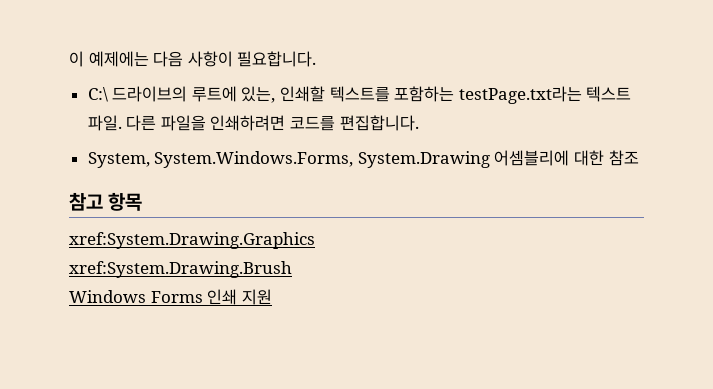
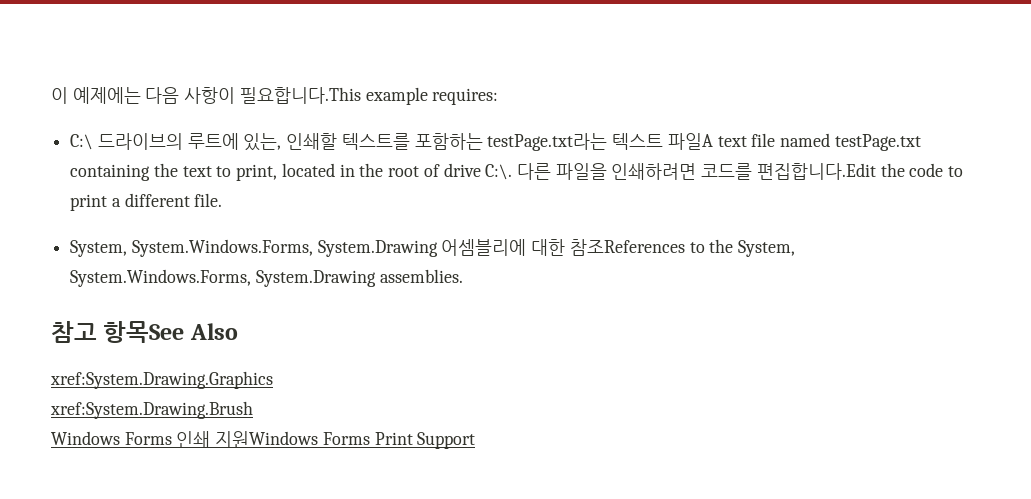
[237,51,317,67] 필요합니다. -> [239,87,499,105] 필요합니다.This example requires:
[87,115,419,131] 파일. 다른 파일을 인쇄하려면 코드를 편집합니다. -> [667,133,921,151] [70,163,964,181] [70,193,223,211] 파일A text file named testPage.txt containing the text to print, located in the root of drive C:\. 다른 파일을 인쇄하려면 코드를 편집합니다.Edit the code to print a different file.
[608,150,639,166] 참조 -> [569,239,796,257] [70,269,463,287] 참조References to the System, System.Windows.Forms, System.Drawing assemblies.
[108,192,143,211] 항목 -> [103,321,238,343] 항목See Also
[241,289,272,305] 지원 -> [215,431,476,449] 지원Windows Forms Print Support

